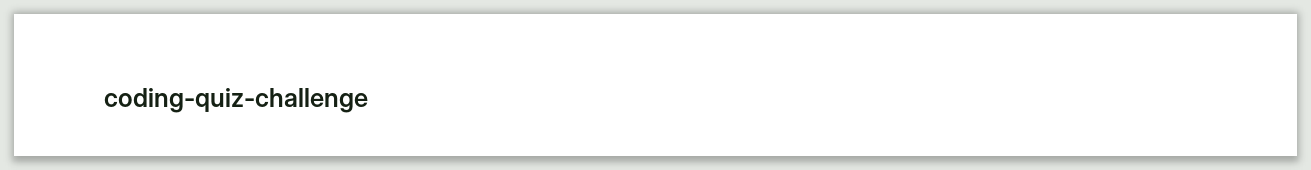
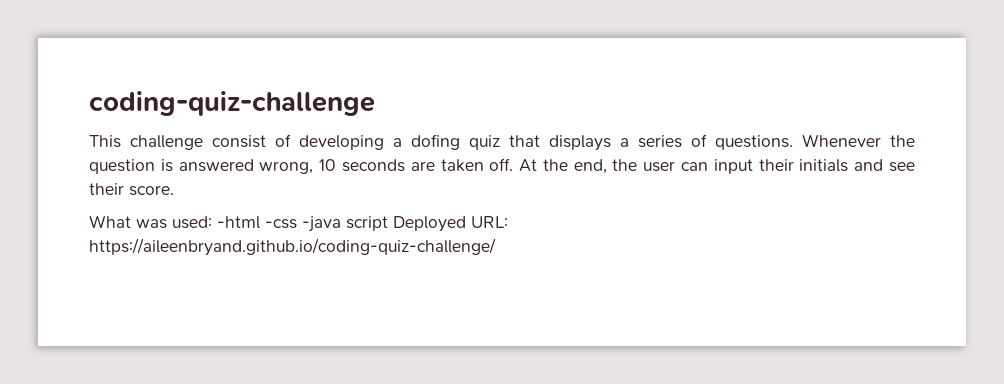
(368, 100) none -> [89,134,915,151] [89,158,915,174] [89,183,174,196] [89,215,508,232] [89,238,496,256] // This challenge consist of developing a dofing quiz that displays a series of questions. Whenever the question is answered wrong, 10 seconds are taken off. At the end, the user can input their initials and see their score. // What was used: -html -css -java script Deployed URL: https://aileenbryand.github.io/coding-quiz-challenge/

